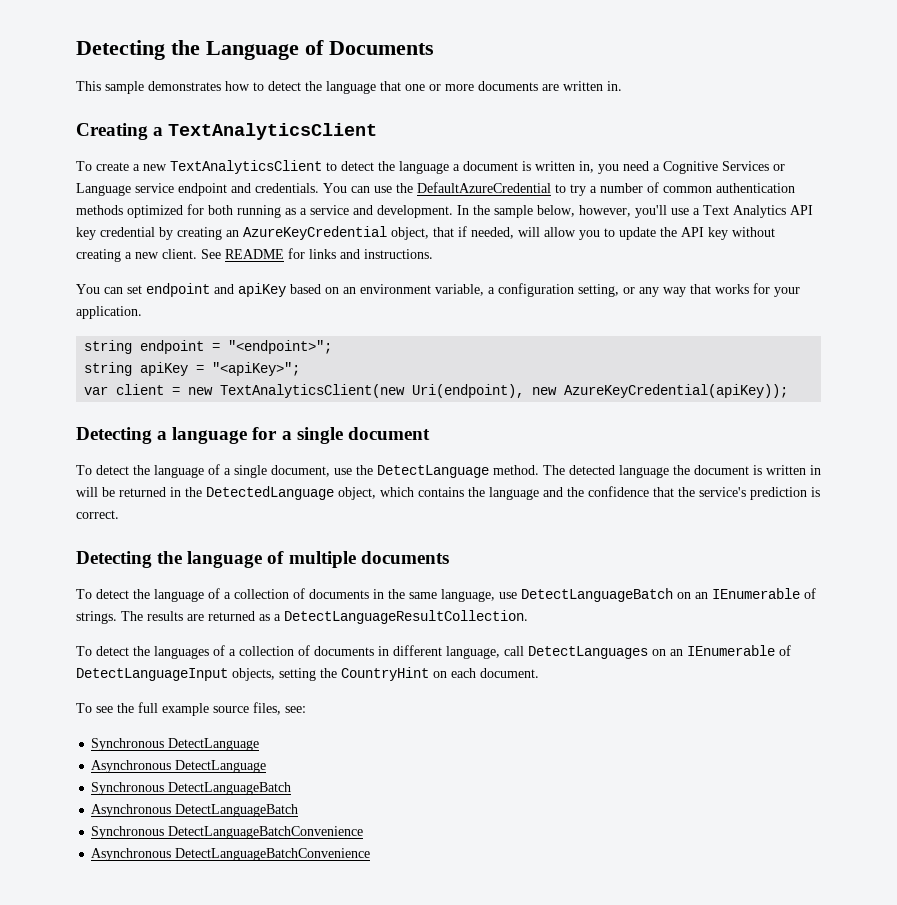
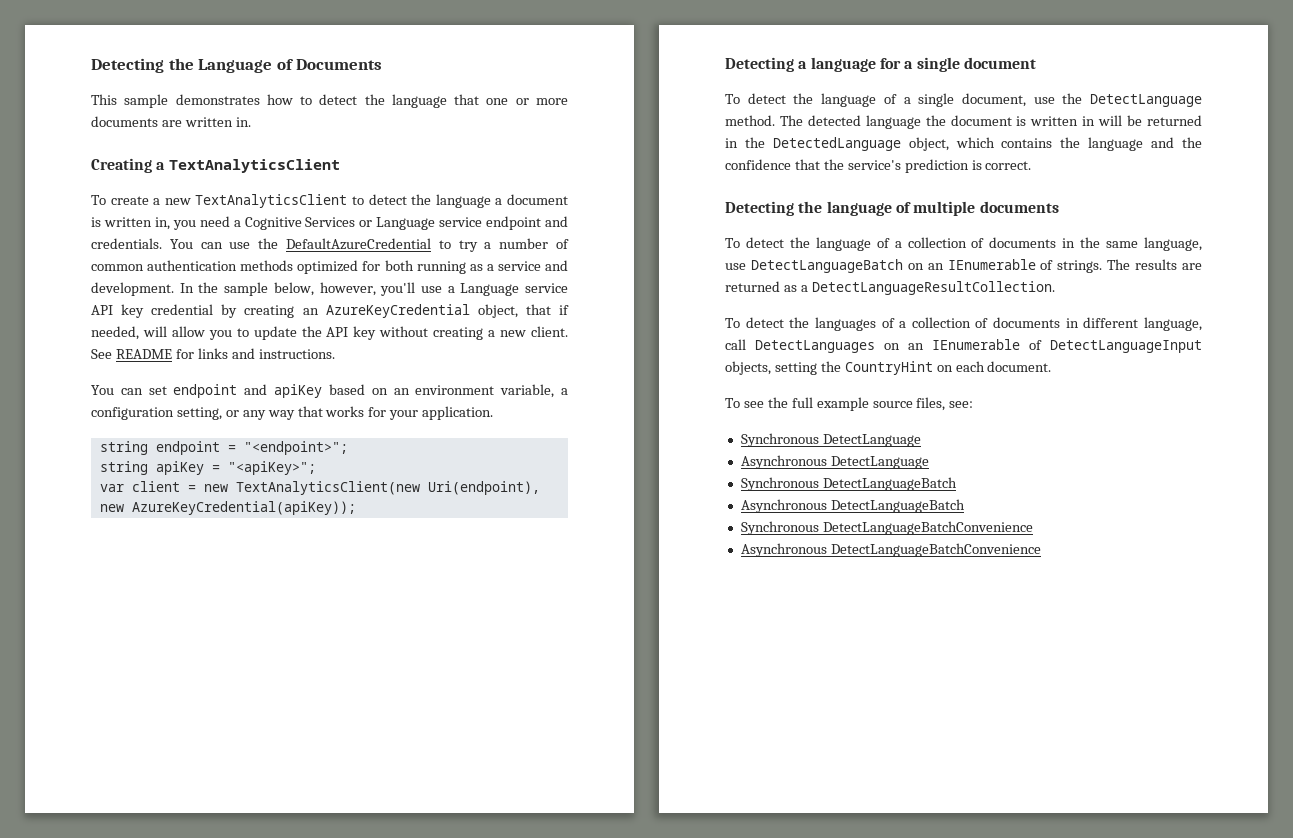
[703,205,786,218] Text Analytics -> [460,283,568,296] Language service

